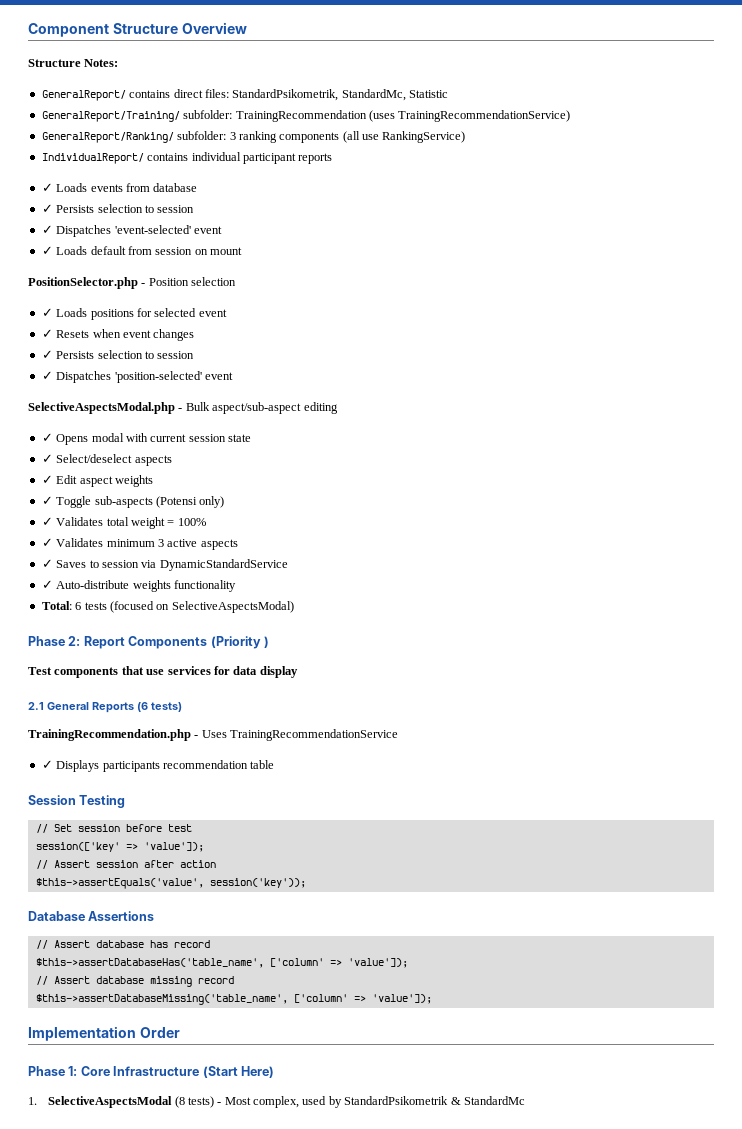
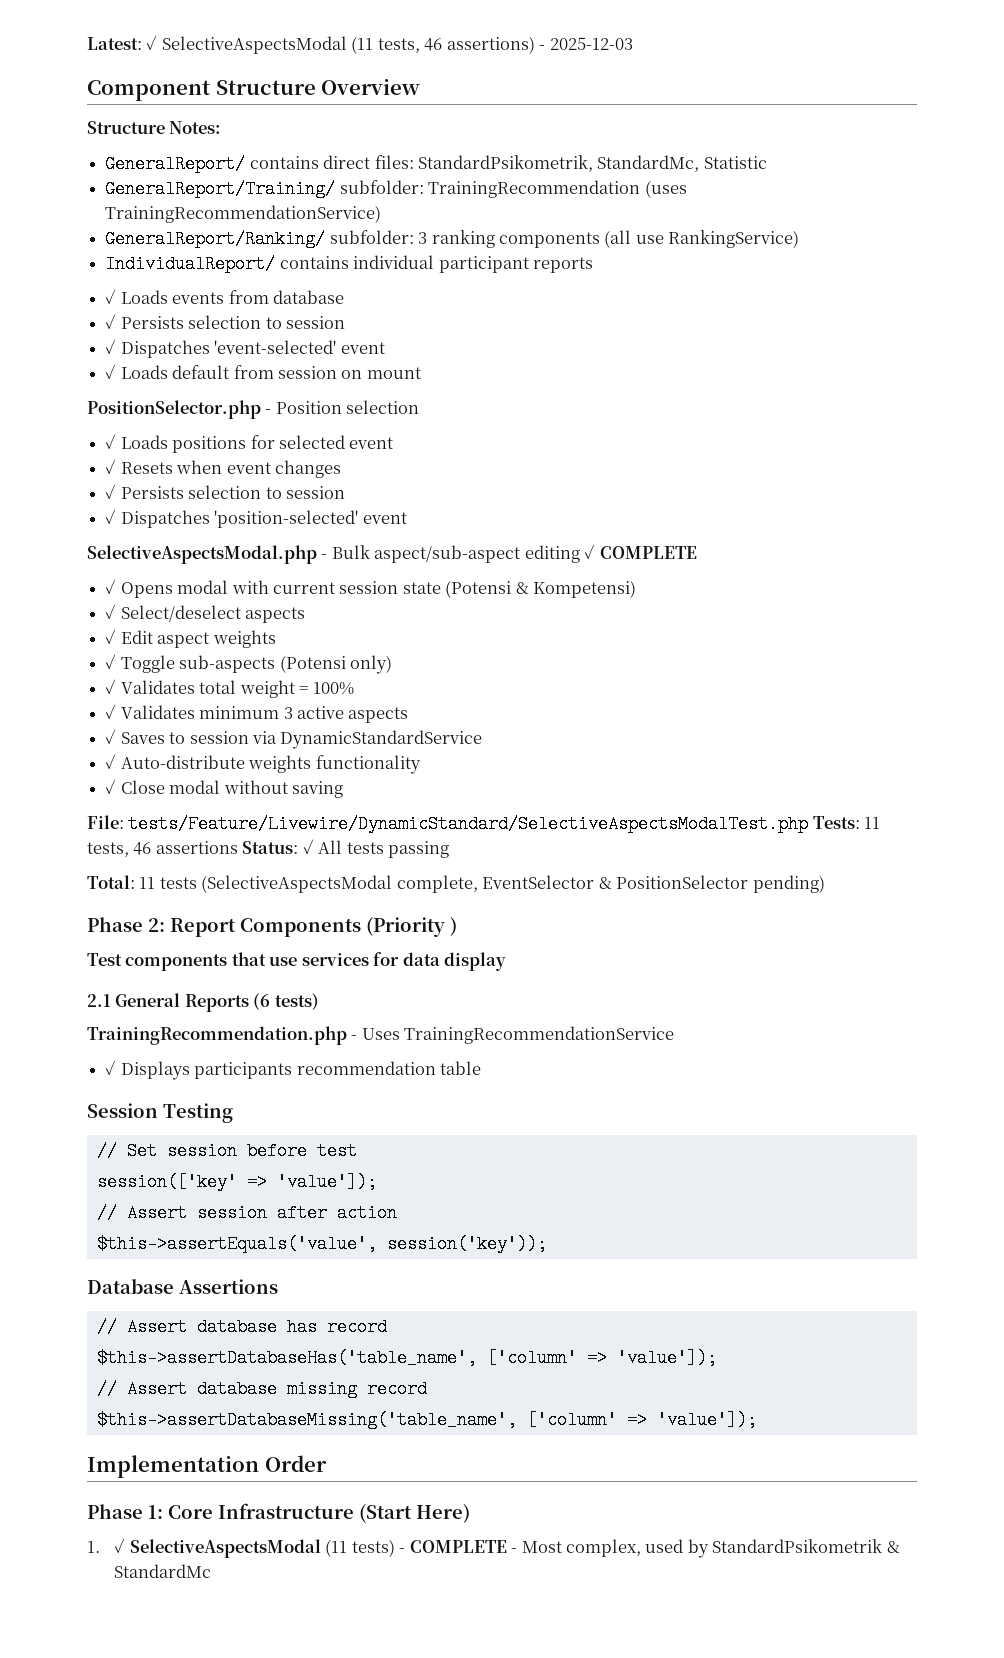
(28, 30) none -> [87,35,633,54] Latest: ✓ SelectiveAspectsModal (11 tests, 46 assertions) - 2025-12-03 //
(338, 408) none -> [584,544,697,559] ✓ COMPLETE
(251, 438) none -> [445,580,637,598] (Potensi & Kompetensi)
[41,601,294,613] Total: 6 tests (focused on SelectiveAspectsModal) -> [105,779,343,798] [87,815,881,833] [87,839,450,858] [87,875,825,893] ✓ Close modal without saving // File: tests/Feature/Livewire/DynamicStandard/SelectiveAspectsModalTest.php Tests: 11 tests, 46 assertions Status: ✓ All tests passing // Total: 11 tests (SelectiveAspectsModal complete, EventSelector & PositionSelector pending)
[48,1096,214,1108] SelectiveAspectsModal (8 tests) -> [114,1538,507,1558] ✓ SelectiveAspectsModal (11 tests) - COMPLETE

